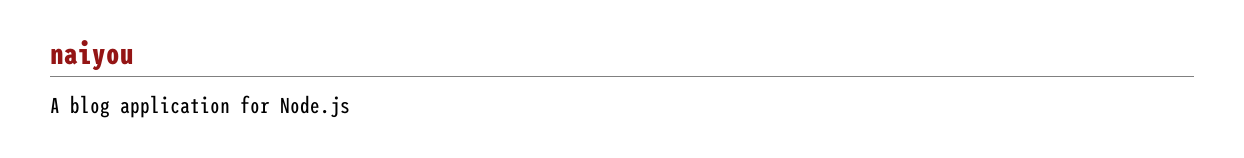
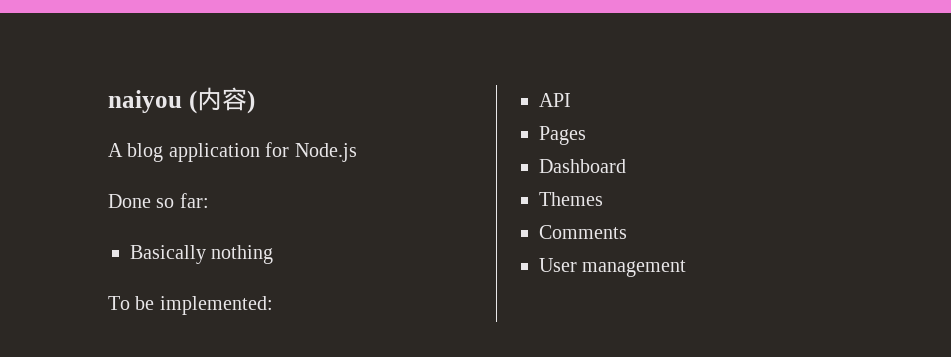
(134, 55) none -> [188,87,255,114] (内容)
(350, 106) none -> [108,193,209,208] [130,245,274,264] [108,296,273,315] [539,93,571,107] [539,126,586,145] [539,159,626,173] [539,192,603,206] [539,225,627,239] [539,258,687,277] // Done so far: // Basically nothing // To be implemented: // API // Pages // Dashboard // Themes // Comments // User management

